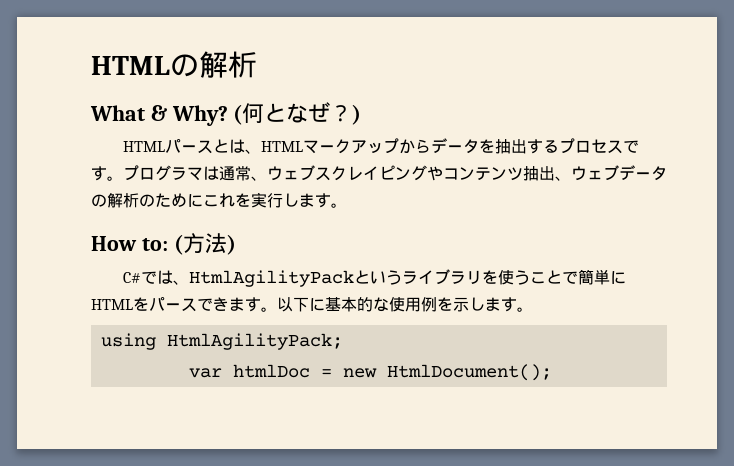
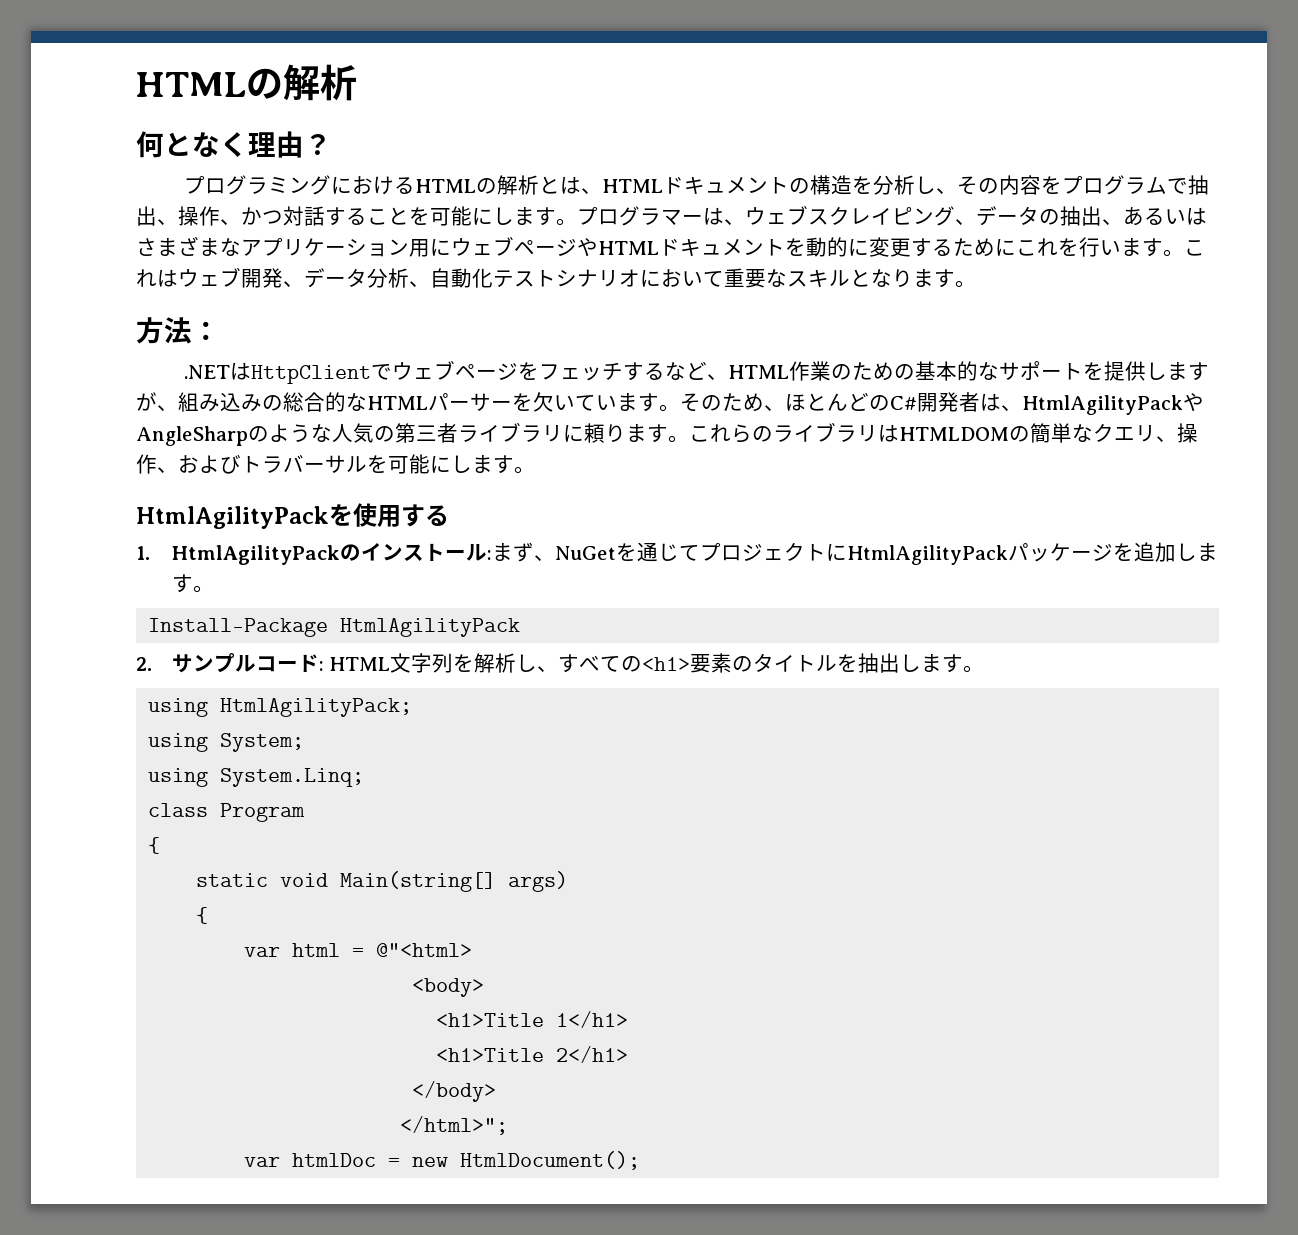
[90,102,362,126] [123,138,640,154] What & Why? (何となぜ？) // HTMLパースとは、HTMLマークアップからデータを抽出するプロセスで -> [136,131,332,158] [184,175,1210,195] [136,206,535,226] 何となく理由？ // プログラミングにおけるHTMLの解析とは、HTMLドキュメントの構造を分析し、その内容をプログラムで抽出、操作、かつ対話することを可能にしま
[203,166,251,181] は通常 -> [682,207,724,225] ーは
[427,165,667,181] [91,192,347,208] [91,233,236,255] [123,269,627,287] [91,297,533,312] [100,333,343,350] やコンテンツ抽出、ウェブデータの解析のためにこれを実行します。 // How to: (方法) // C#では、HtmlAgilityPackというライブラリを使うことで簡単にHTMLをパースできます。以下に基本的な使用例を示します。 // using HtmlAgilityPack; -> [955,206,1207,226] [136,236,1205,257] [136,267,976,288] [136,317,220,344] [184,360,1210,384] [136,392,1204,415] [136,422,1198,446] [136,454,535,474] [136,503,449,529] [136,542,1218,565] [171,574,214,593] [148,618,521,637] [136,653,985,673] [148,698,413,717] [148,733,305,752] [148,768,365,787] [148,803,306,822] [148,837,161,854] [196,871,569,892] [196,907,209,924] [244,943,473,957] [412,978,485,997] [436,1011,629,1028] [436,1046,629,1063] [412,1081,497,1102] [400,1116,509,1135] 、データの抽出、あるいはさまざまなアプリケーション用にウェブページやHTMLドキュメントを動的に変更するためにこれを行います。これはウェブ開発、データ分析、自動化テストシナリオにおいて重要なスキルとなります。 // 方法： // .NETはHttpClientでウェブページをフェッチするなど、HTML作業のための基本的なサポートを提供しますが、組み込みの総合的なHTMLパーサーを欠いています。そのため、ほとんどのC#開発者は、HtmlAgilityPackやAngleSharpのような人気の第三者ライブラリに頼ります。これらのライブラリはHTMLDOMの簡単なクエリ、操作、およびトラバーサルを可能にします。 // HtmlAgilityPackを使用する // 1. HtmlAgilityPackのインストール:まず、NuGetを通じてプロジェクトにHtmlAgilityPackパッケージを追加します。 // Install-Package HtmlAgilityPack // 2.サンプルコード: HTML文字列を解析し、すべての<h1>要素のタイトルを抽出します。 // using HtmlAgilityPack; // using System; // using System.Linq; // class Program // { // static void Main(string[] args) // { // var html = @"<html> // <body> // <h1>Title 1</h1> // <h1>Title 2</h1> // </body> // </html>";

